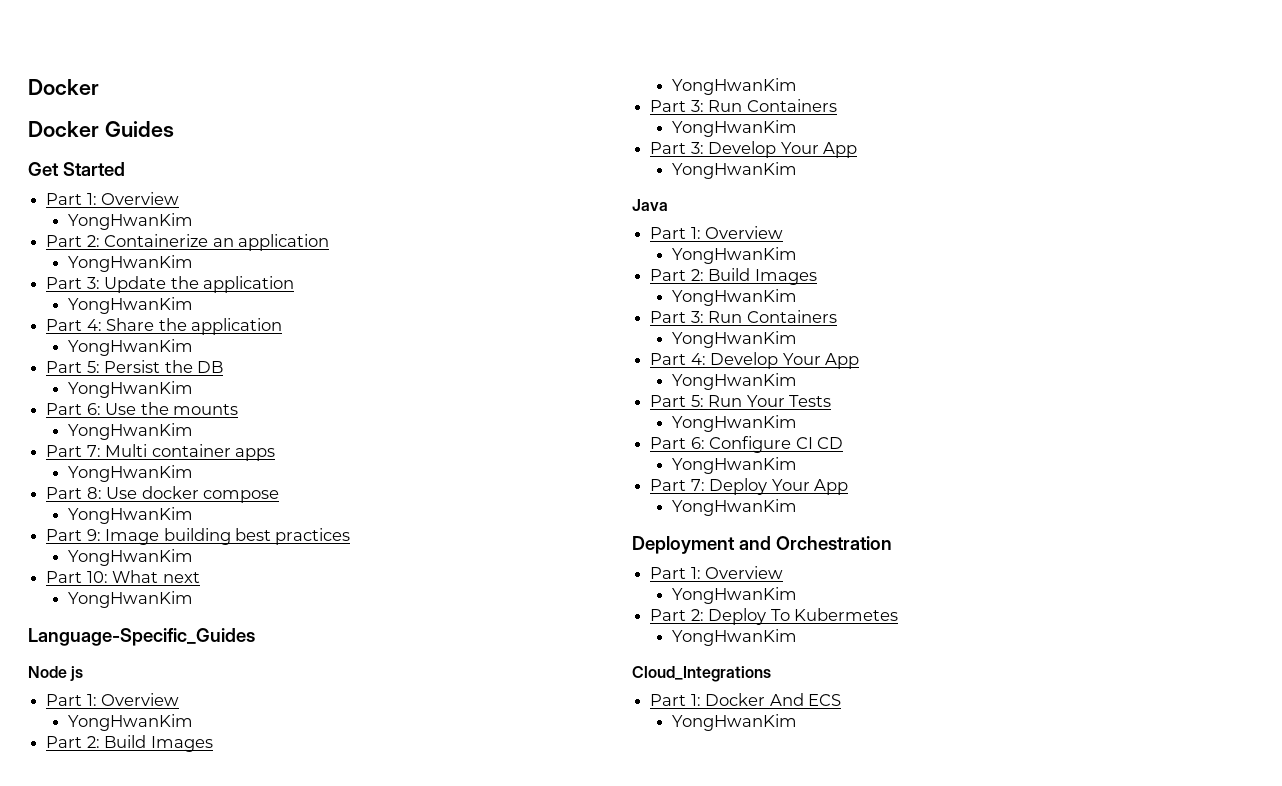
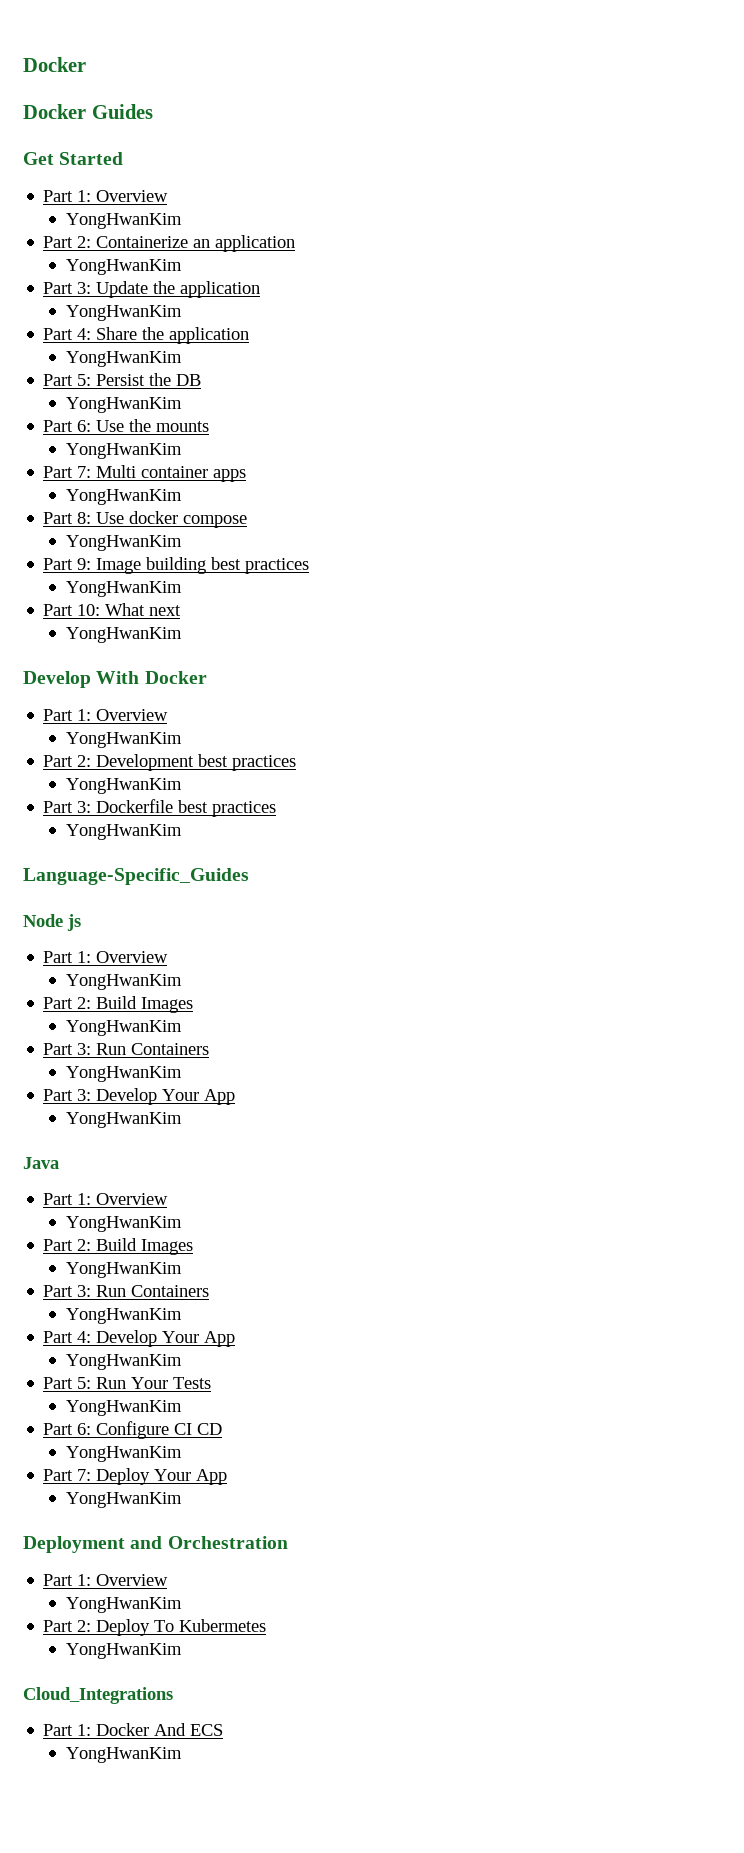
(193, 599) none -> [23,671,207,688] [43,709,169,721] [65,732,182,748] [43,754,297,771] [65,778,182,794] [43,799,277,817] [65,824,182,840] // Develop With Docker // Part 1: Overview // YongHwanKim // Part 2: Development best practices // YongHwanKim // Part 3: Dockerfile best practices // YongHwanKim

